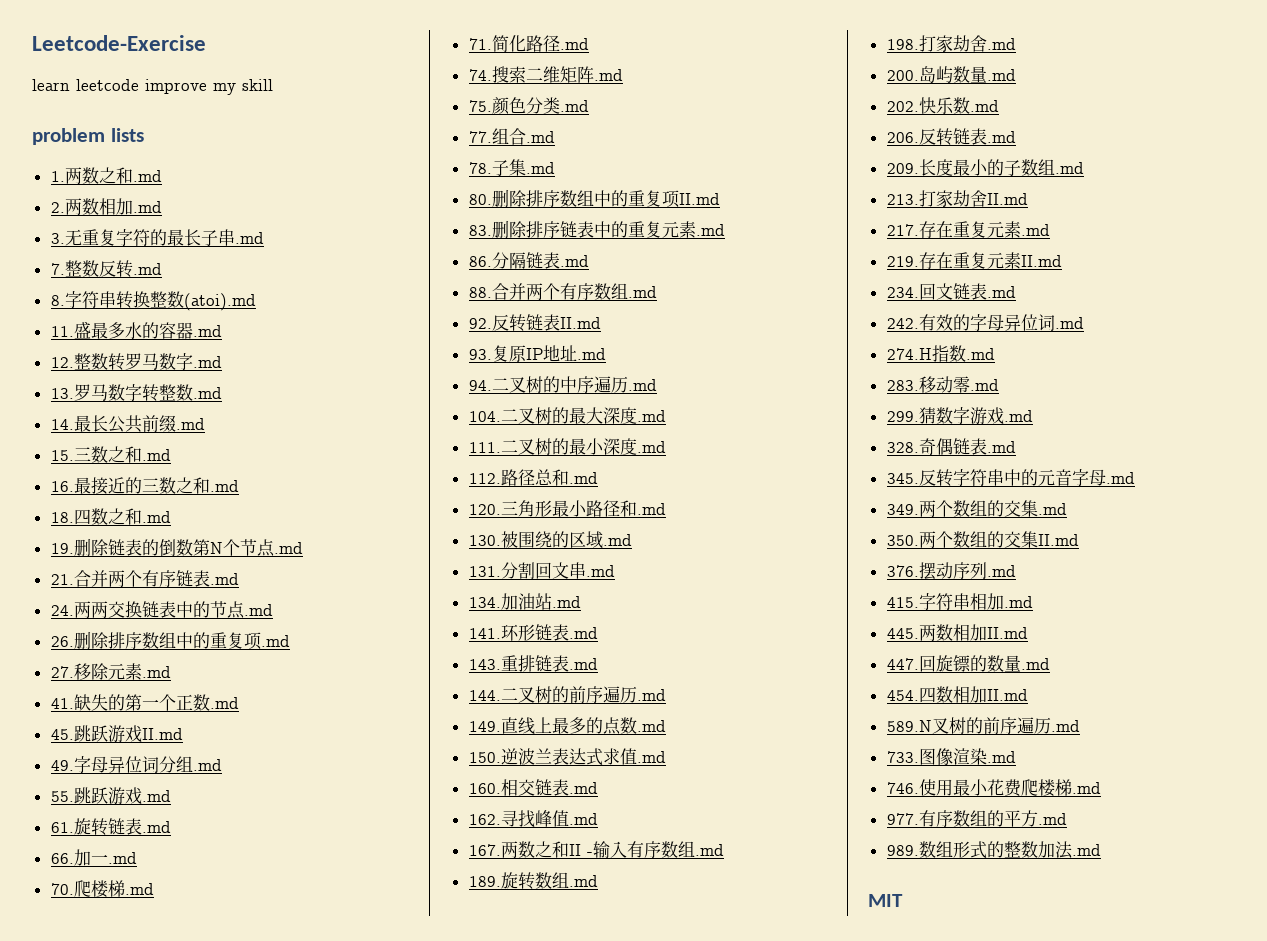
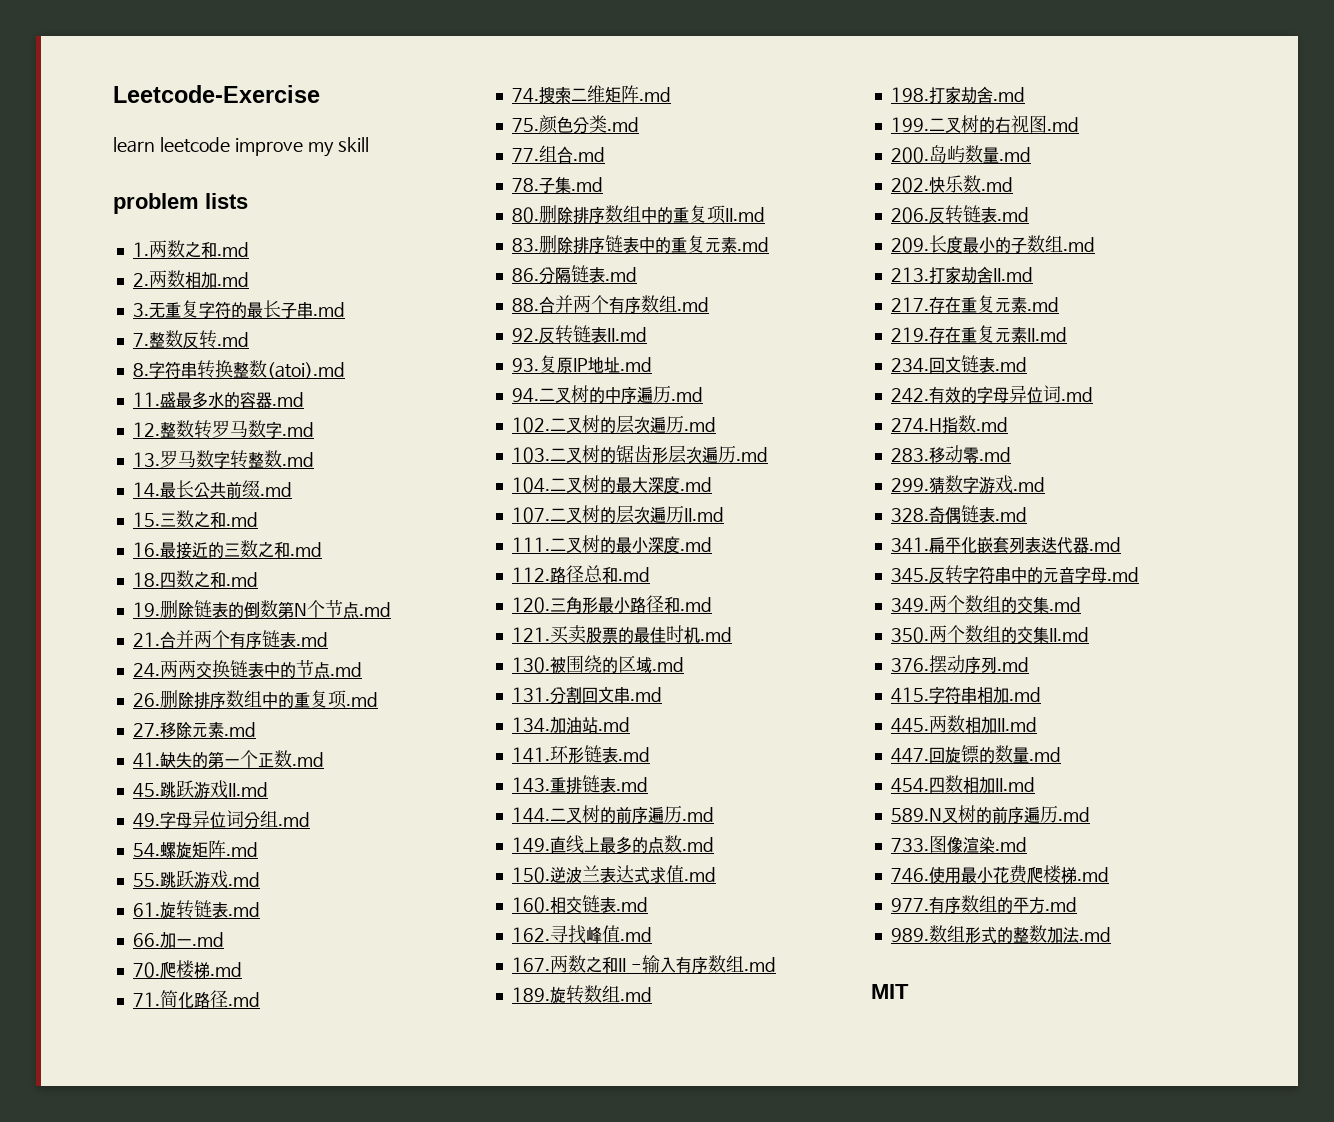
(222, 765) none -> [132,840,258,859] // 54.螺旋矩阵.md
(657, 385) none -> [511,415,716,434] [511,444,768,464] // 102.二叉树的层次遍历.md // 103.二叉树的锯齿形层次遍历.md
(666, 416) none -> [511,505,724,524] // 107.二叉树的层次遍历II.md
(666, 509) none -> [511,625,732,644] // 121.买卖股票的最佳时机.md
(1016, 44) none -> [890,115,1079,133] // 199.二叉树的右视图.md
(1016, 447) none -> [890,536,1121,554] // 341.扁平化嵌套列表迭代器.md

